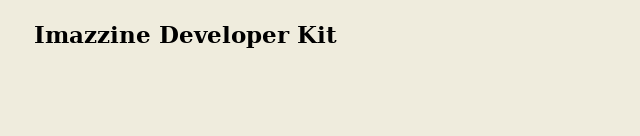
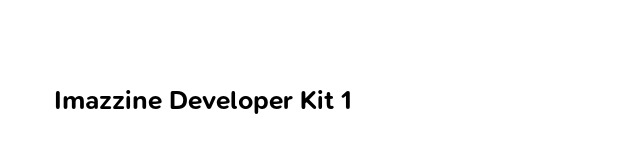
(337, 34) none -> [340,91,353,109] 1

